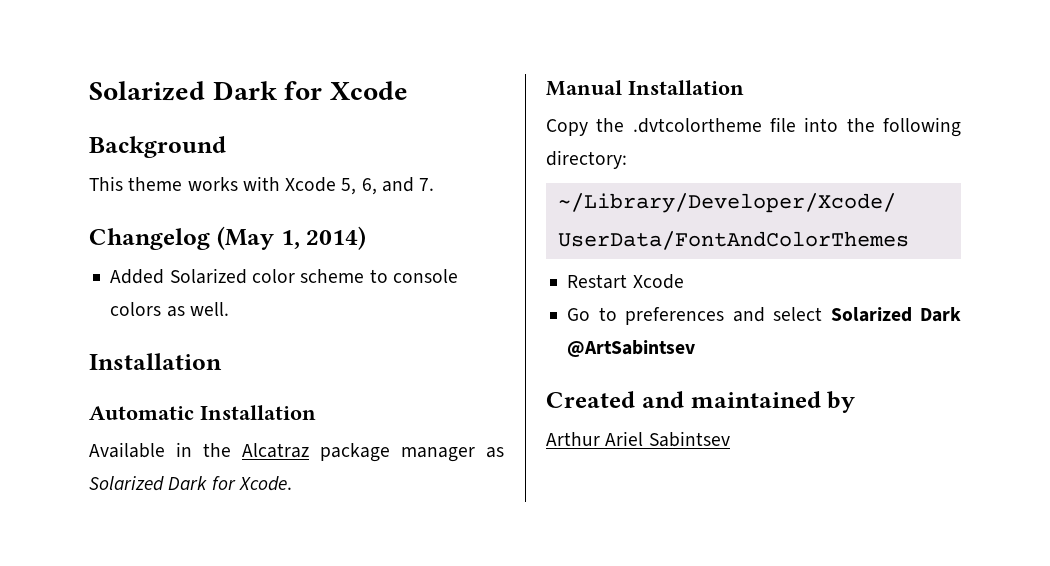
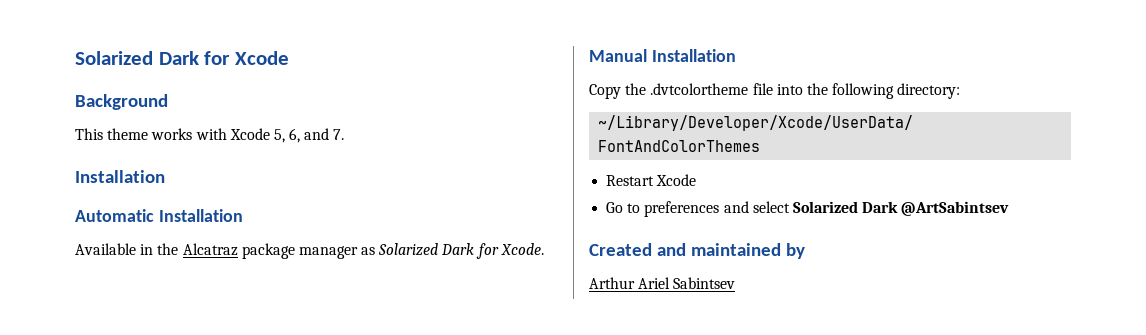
[89,226,367,250] [110,268,458,284] [110,302,229,317] // Changelog (May 1, 2014) // Added Solarized color scheme to console colors as well. -> (345, 134) none

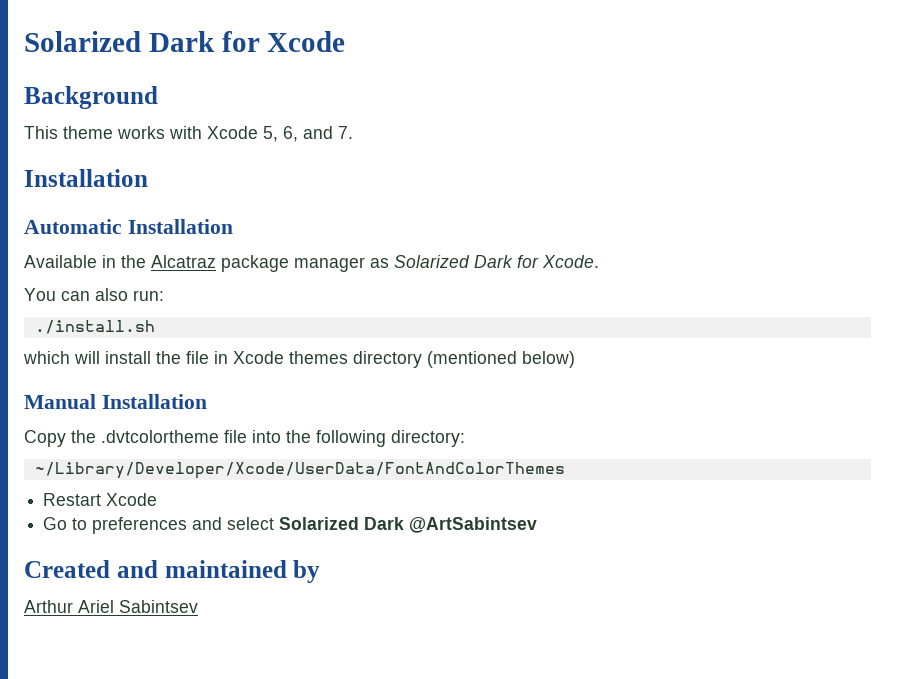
(544, 249) none -> [24,288,164,301] [34,320,155,334] [23,351,575,368] // You can also run: // ./install.sh // which will install the file in Xcode themes directory (mentioned below)

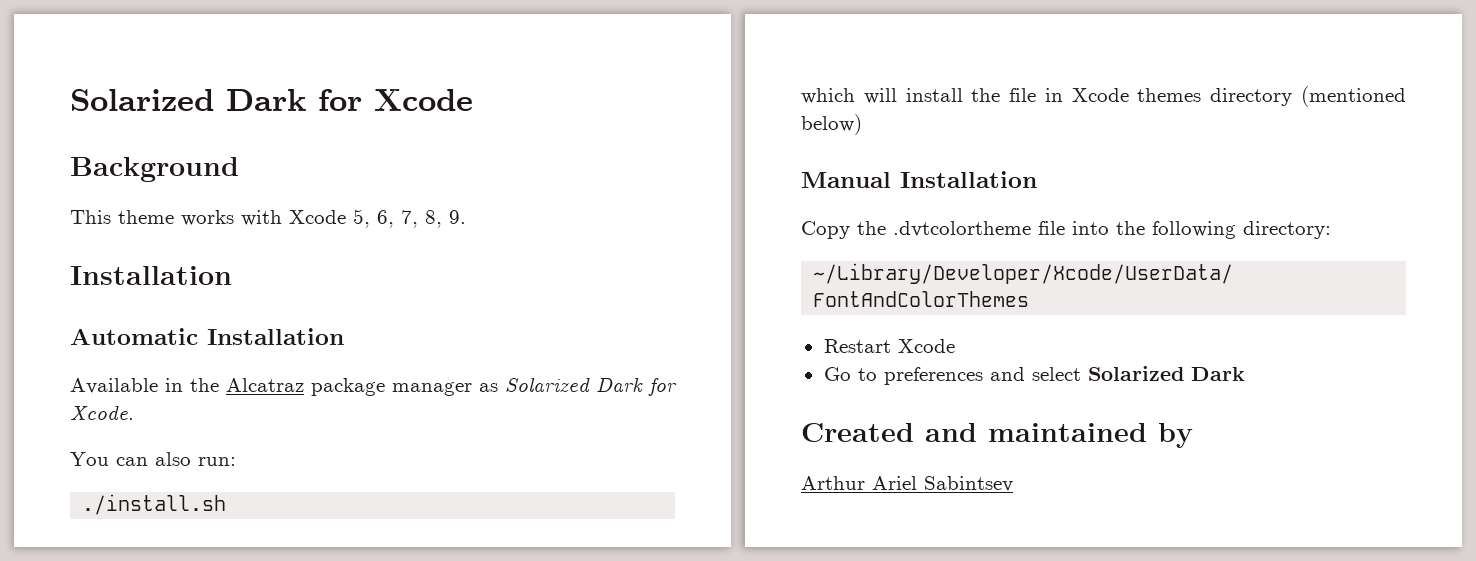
[303,126,353,139] and 7. -> [401,210,466,228] 7, 8, 9.
[409,517,538,533] @ArtSabintsev -> (1245, 374) none

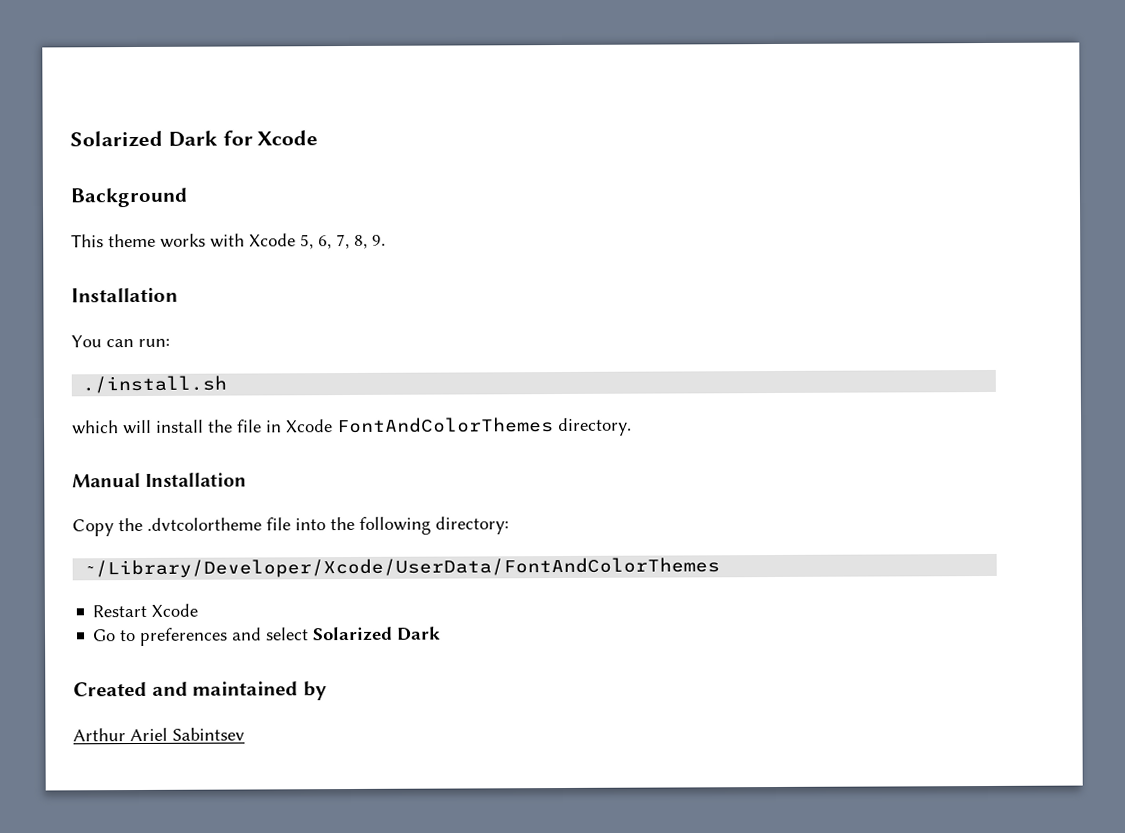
[70,328,344,345] [70,377,677,396] [70,405,134,420] // Automatic Installation // Available in the Alcatraz package manager as Solarized Dark for Xcode. -> (178, 295) none
[155,452,191,466] also -> (134, 343) none
[1137,86,1406,107] [801,114,862,135] themes directory (mentioned below) -> [337,417,632,437] FontAndColorThemes directory.

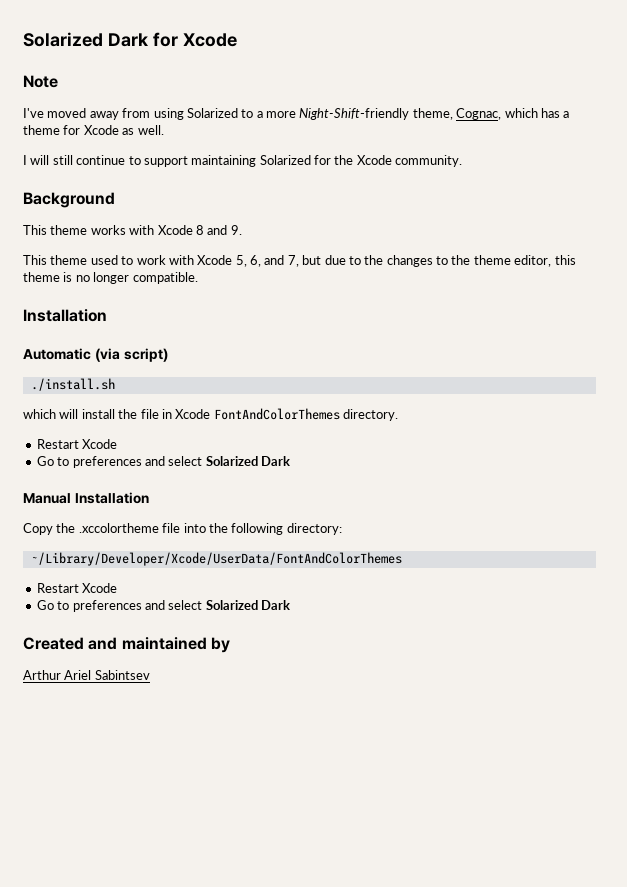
(319, 138) none -> [23,75,58,88] [23,108,570,120] [23,125,164,135] [23,155,463,167] // Note // I've moved away from using Solarized to a more Night-Shift-friendly theme, Cognac, which has a theme for Xcode as well. // I will still continue to support maintaining Solarized for the Xcode community.
[300,234,386,250] [71,287,178,303] [71,335,170,348] 5, 6, 7, 8, 9. // Installation // You can run: -> [195,225,242,235] [23,255,576,267] [23,272,198,284] [23,309,107,322] [23,348,168,362] 8 and 9. // This theme used to work with Xcode 5, 6, and 7, but due to the changes to the theme editor, this theme is no longer compatible. // Installation // Automatic (via script)
(632, 427) none -> [36,439,118,449] [36,456,290,468] // Restart Xcode // Go to preferences and select Solarized Dark
[147,517,262,531] .dvtcolortheme -> [78,523,159,533] .xccolortheme

